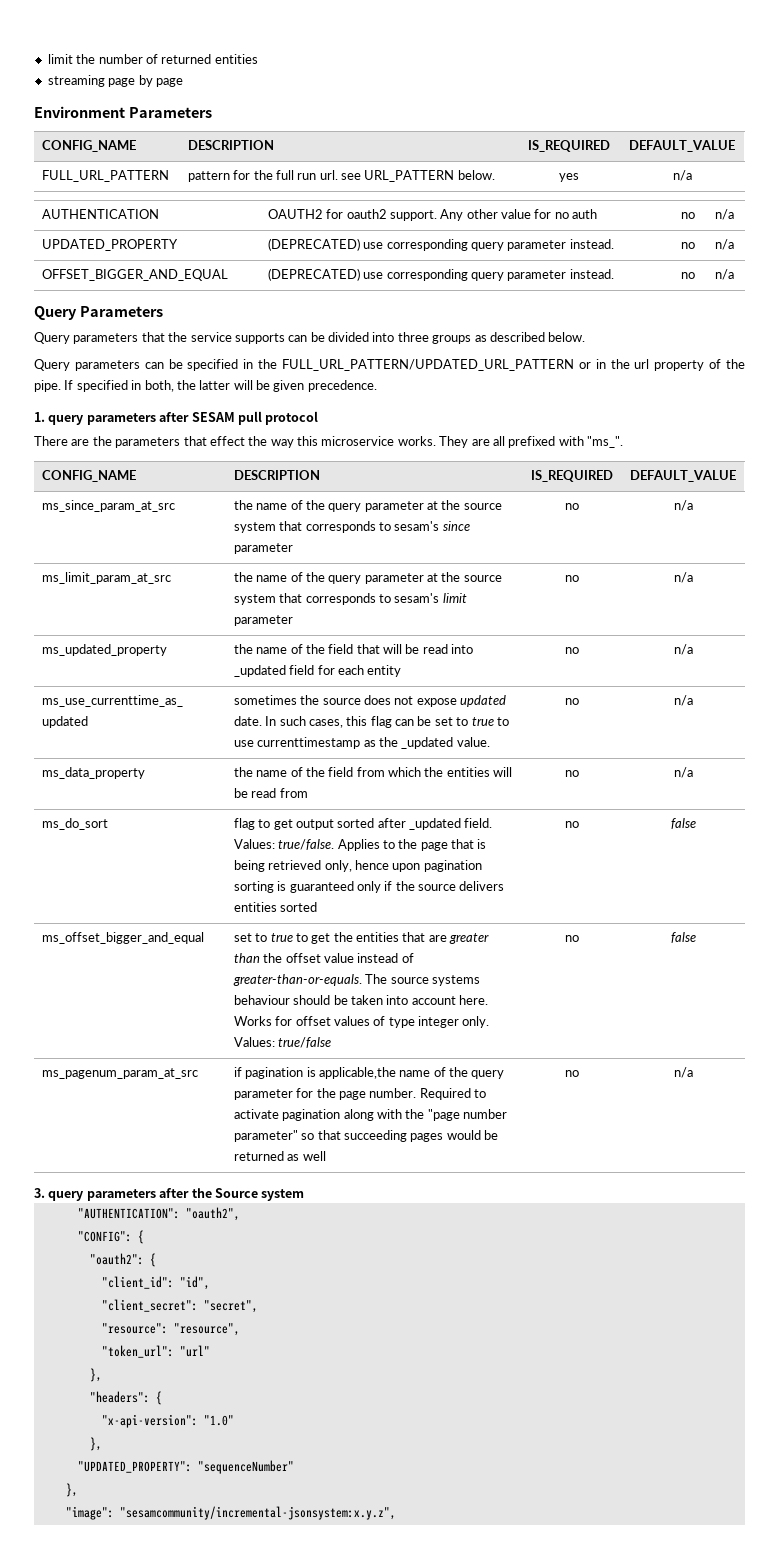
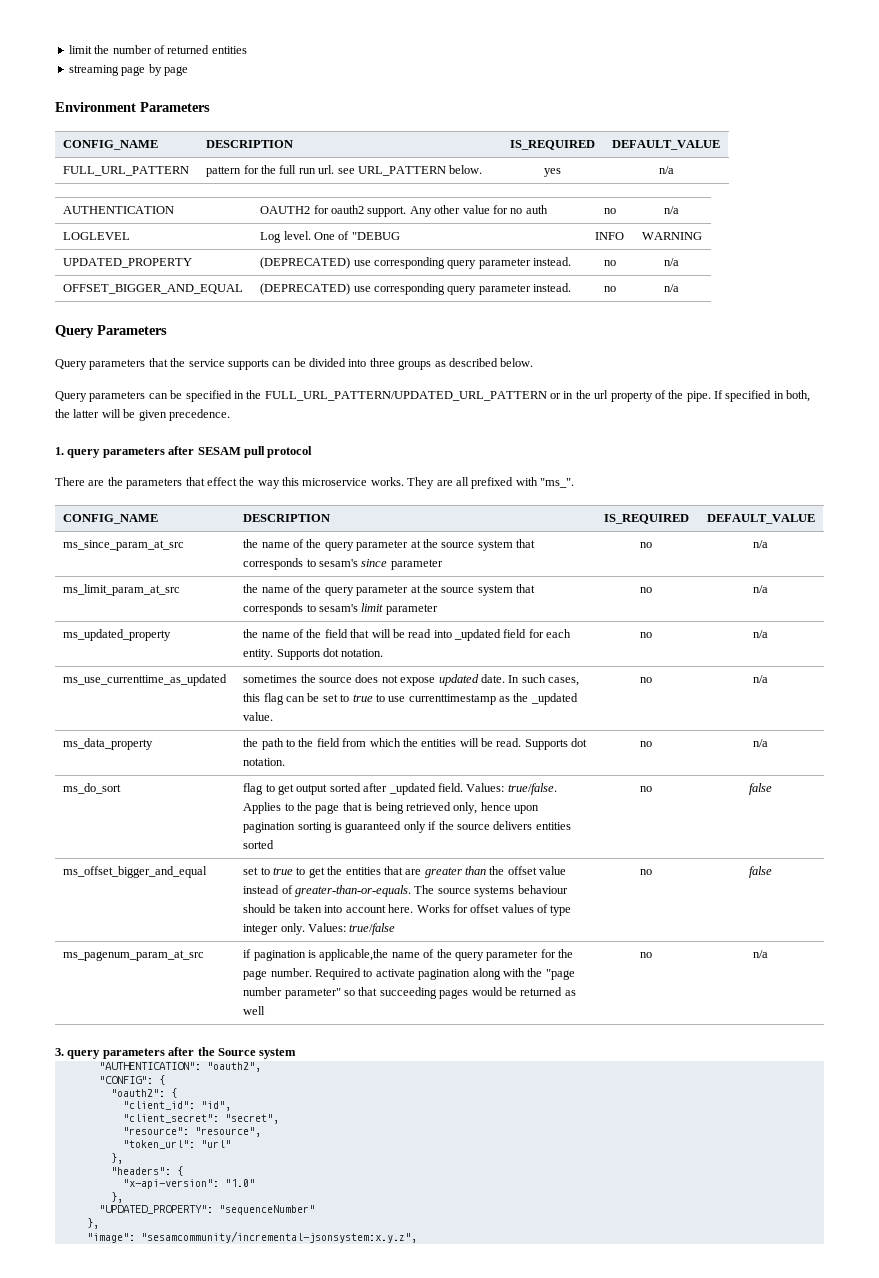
(734, 214) none -> [63,232,131,240] [260,231,400,243] [595,232,624,240] [641,232,702,240] // LOGLEVEL | Log level. One of "DEBUG | INFO | WARNING
[367,665,402,677] entity -> [243,648,384,660] entity. Supports dot notation.
[256,767,303,777] name of -> [261,738,296,750] path to
[251,788,308,798] read from -> [496,738,588,750] [243,758,286,766] read. Supports dot notation.

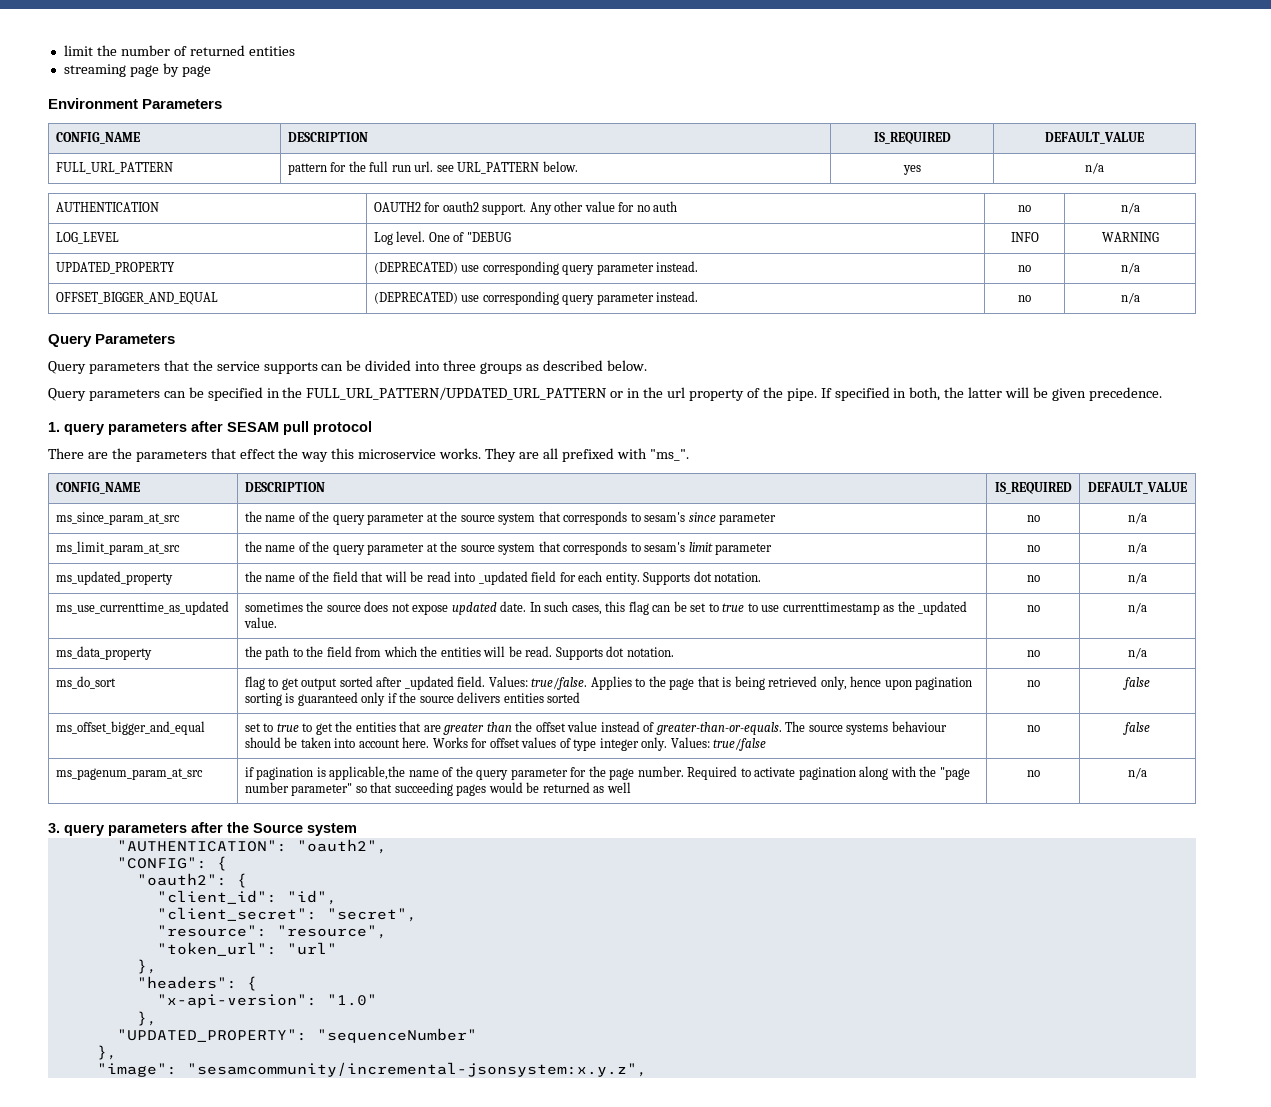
[63,232,131,240] LOGLEVEL -> [55,232,119,244] LOG_LEVEL

